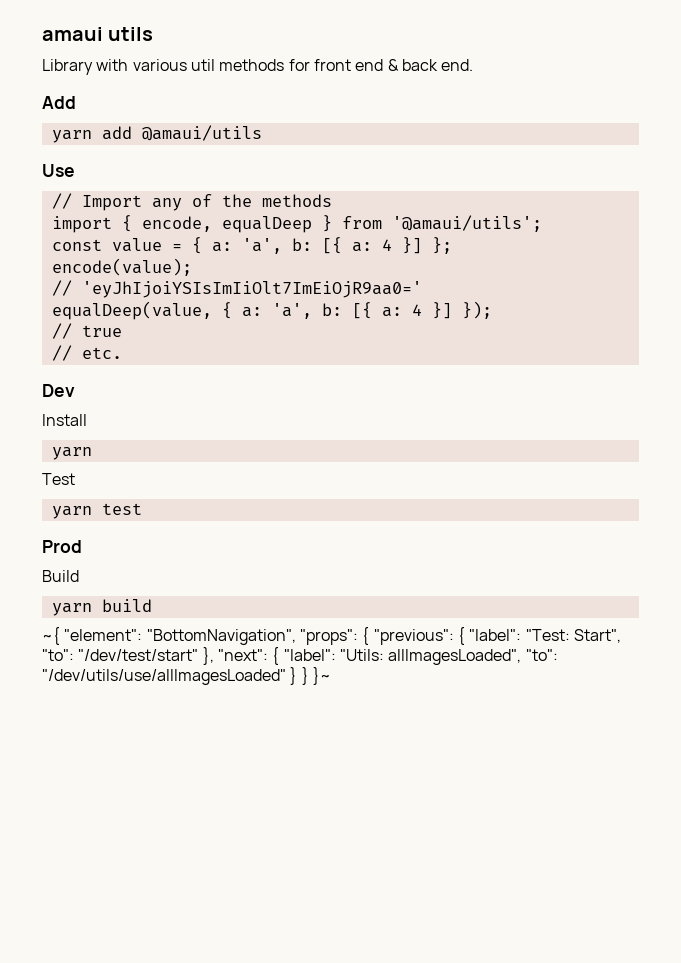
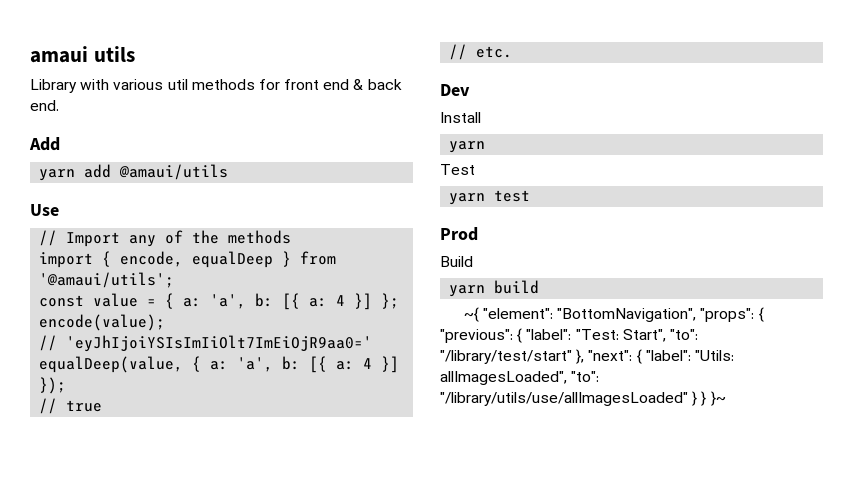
[78,649,199,661] "/dev/test/start" -> [440,350,572,364] "/library/test/start"
[42,669,286,685] "/dev/utils/use/allImagesLoaded" -> [440,392,688,406] "/library/utils/use/allImagesLoaded"

